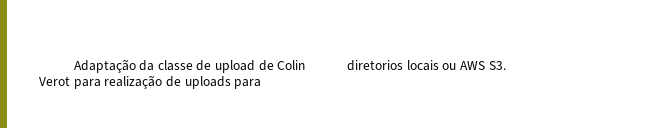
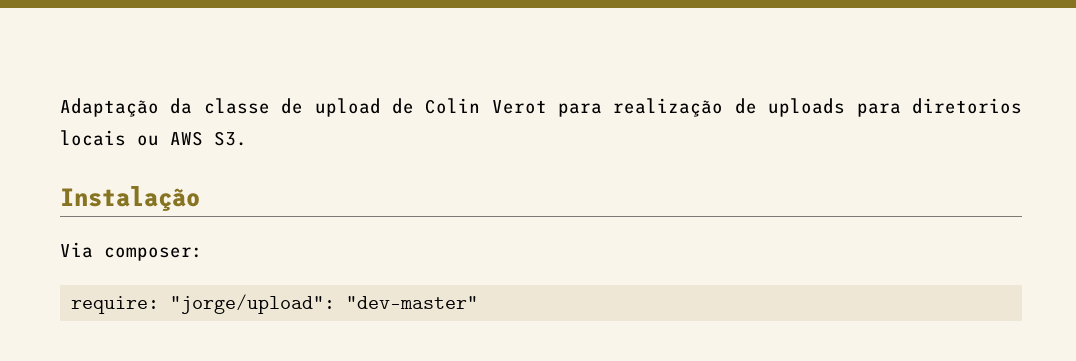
(506, 65) none -> [60,186,200,211] [60,242,203,261] [71,294,479,314] // Instalação // Via composer: // require: "jorge/upload": "dev-master"

